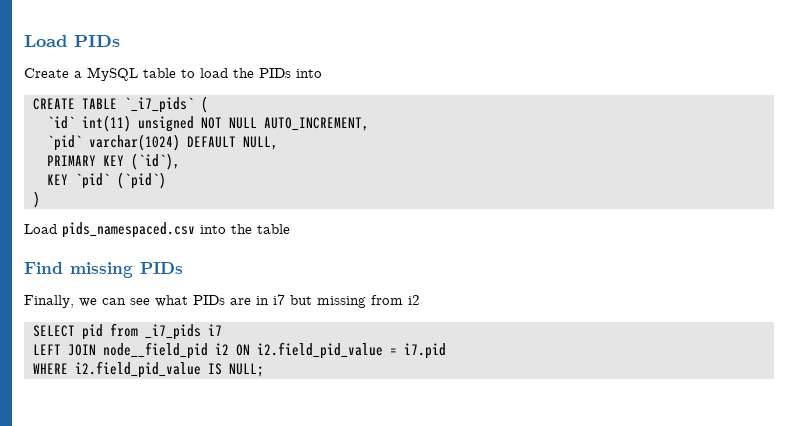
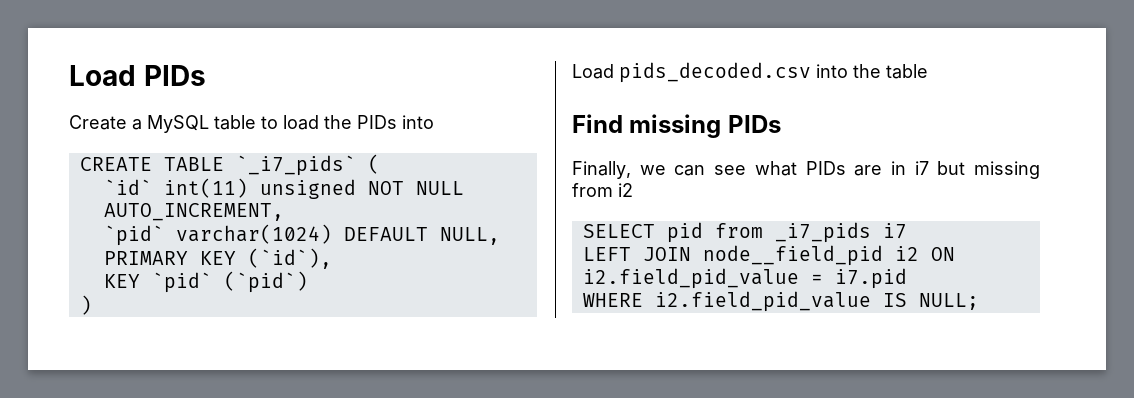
[62,222,195,238] pids_namespaced.csv -> [619,62,811,83] pids_decoded.csv

